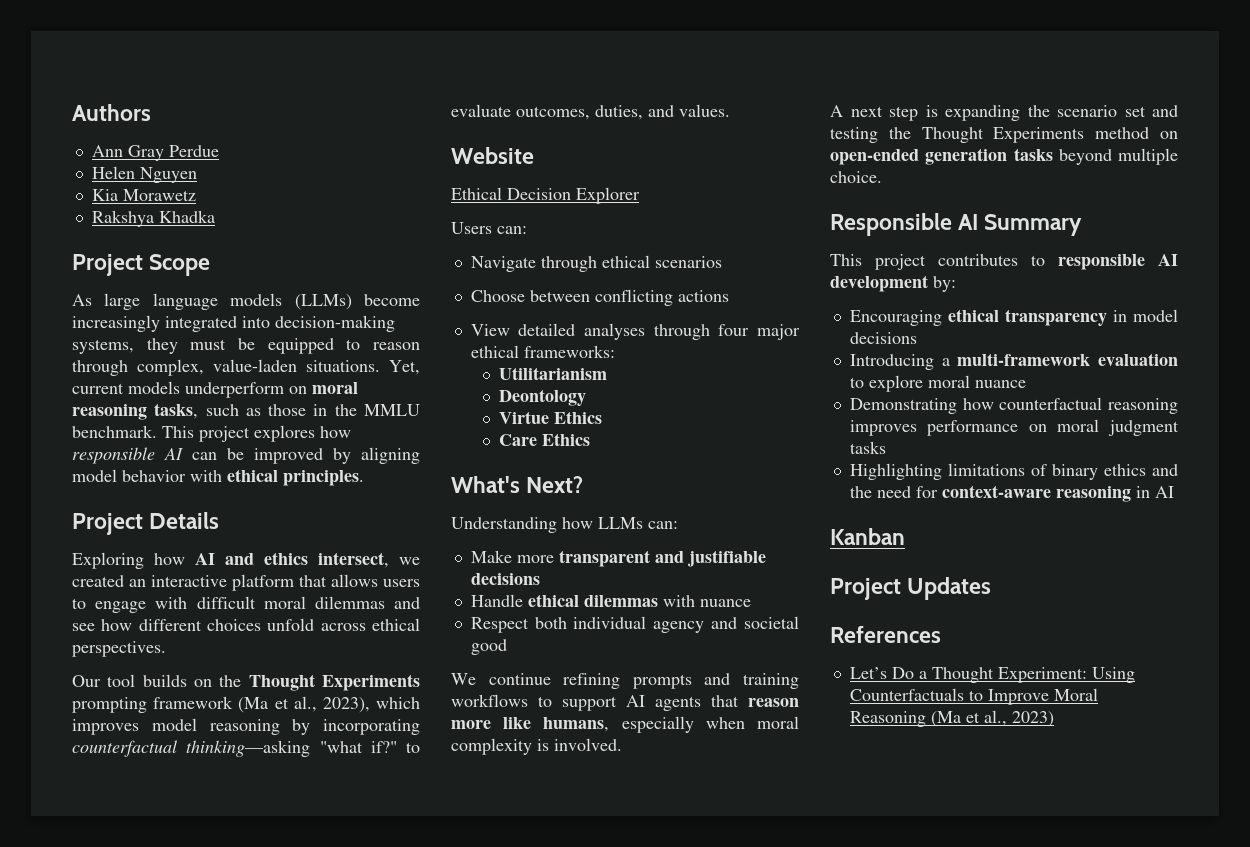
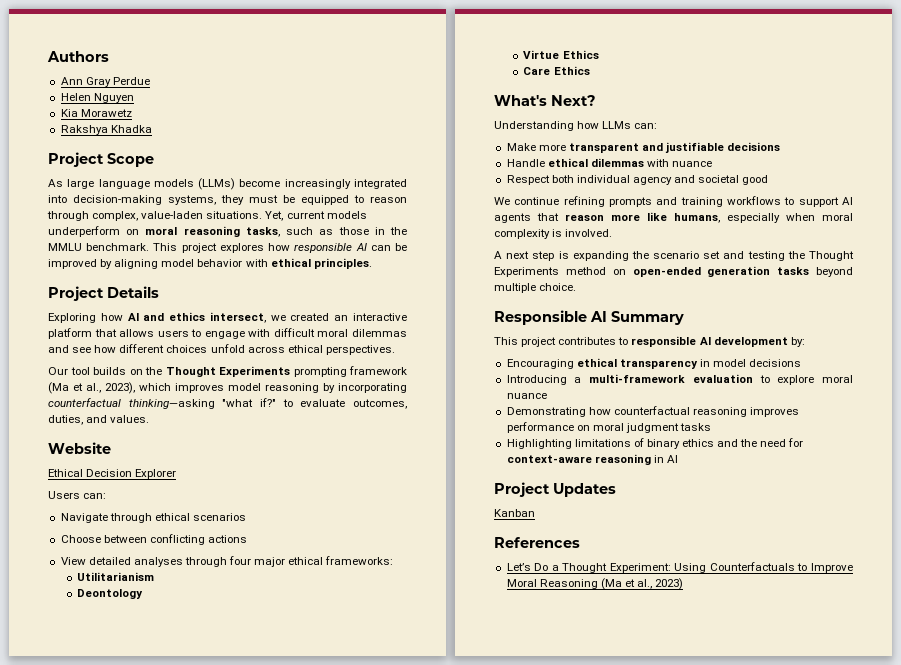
[830,528,905,545] // Kanban -> (678, 459) none
(992, 588) none -> [494,509,535,517] // Kanban

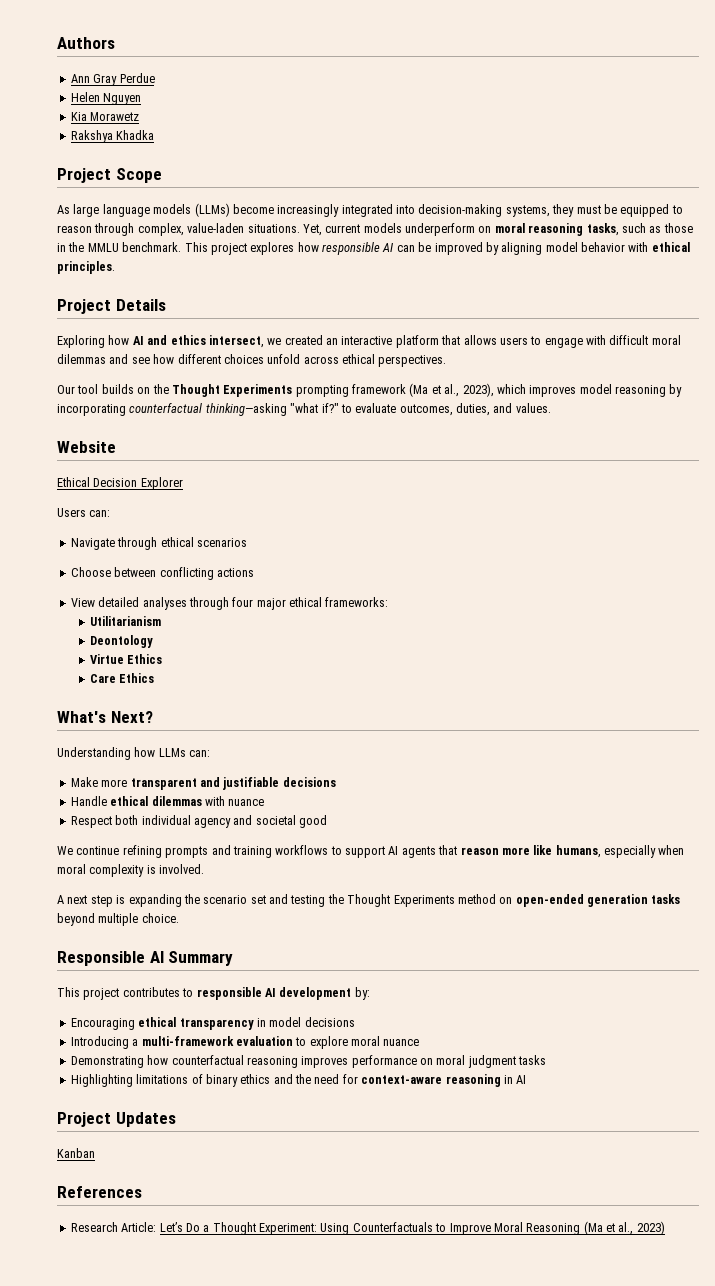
(580, 542) none -> [70,1222,157,1232] Research Article:

